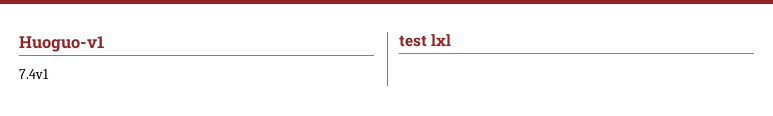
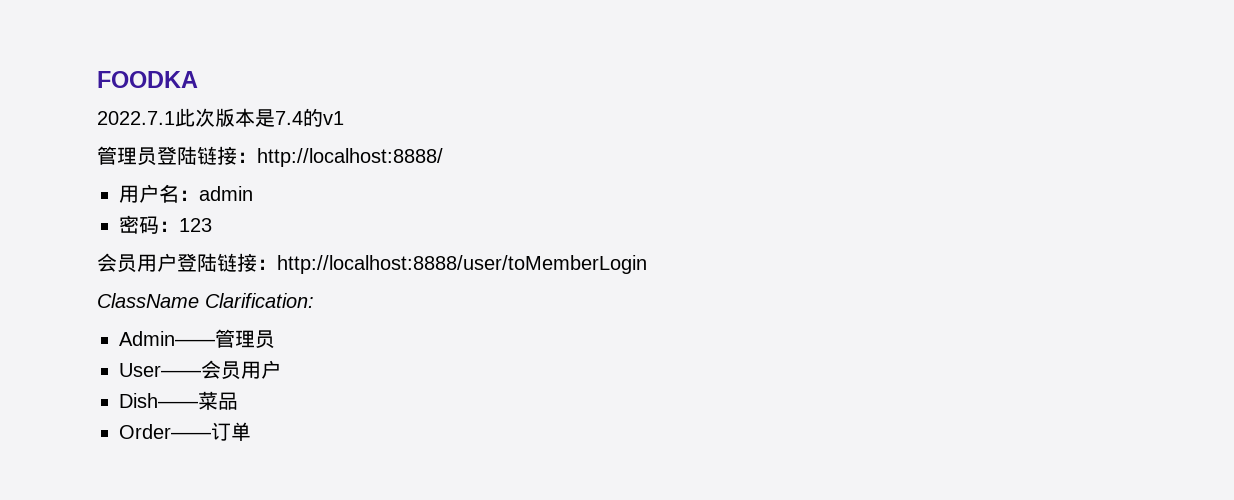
[19,36,104,52] [19,69,49,79] [399,34,452,47] Huoguo-v1 // 7.4v1 // test lxl -> [97,71,198,88] [97,108,344,127] [97,146,443,167] [119,184,253,203] [119,215,212,234] [97,253,647,274] [97,293,314,308] [119,329,275,349] [119,360,281,380] [119,391,238,410] [119,422,251,441] FOODKA // 2022.7.1此次版本是7.4的v1 // 管理员登陆链接：http://localhost:8888/ // 用户名：admin // 密码：123 // 会员用户登陆链接：http://localhost:8888/user/toMemberLogin // ClassName Clarification: // Admin——管理员 // User——会员用户 // Dish——菜品 // Order——订单

